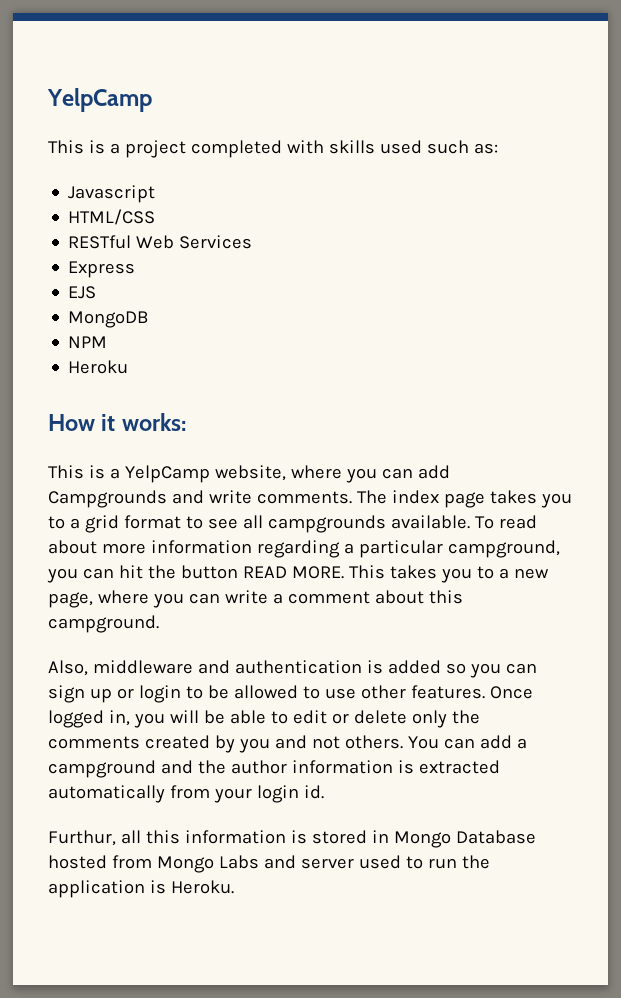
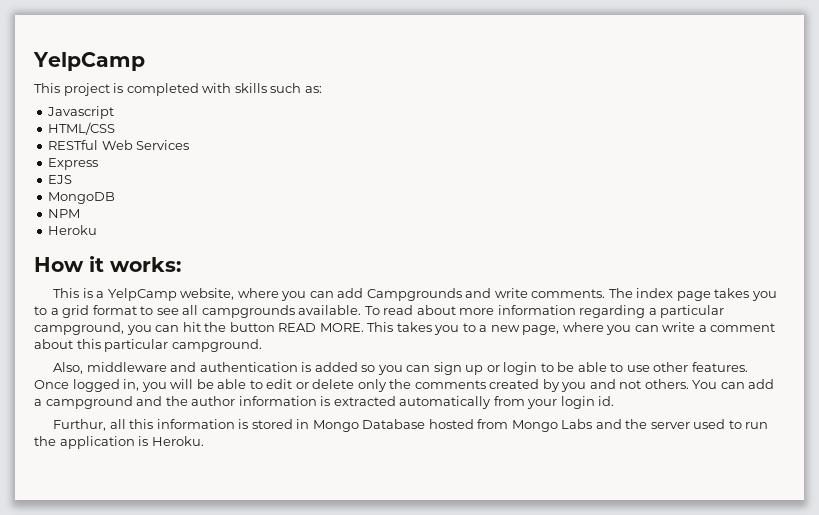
[88,140,186,158] is a project -> [63,83,124,96] project is
[379,140,422,154] used -> (267, 88) none
(463, 597) none -> [104,339,169,352] particular
[233,685,298,699] allowed -> [577,362,607,372] able
(296, 862) none -> [625,419,648,429] the

